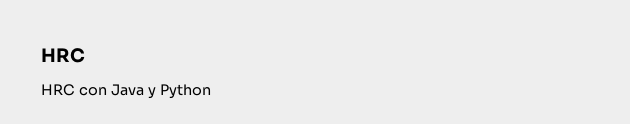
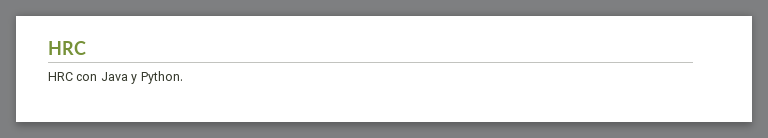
[159,84,211,99] Python -> [140,71,183,84] Python.

